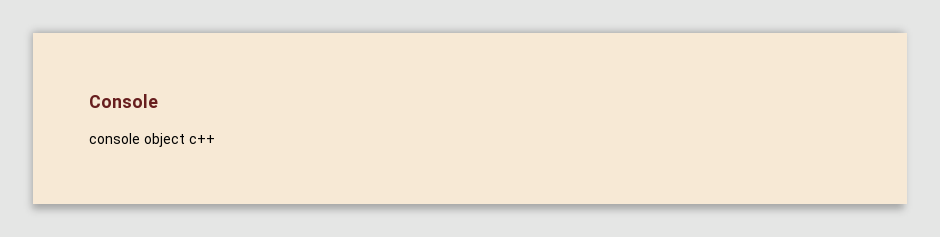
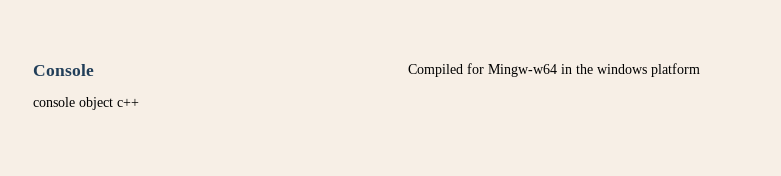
(215, 139) none -> [408,63,700,77] // Compiled for Mingw-w64 in the windows platform

